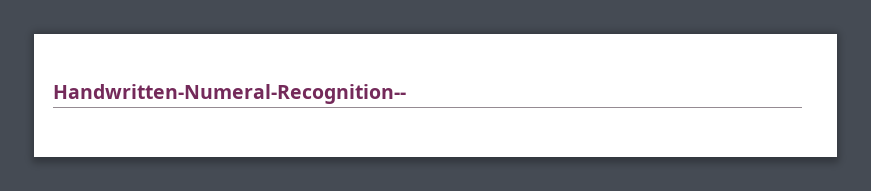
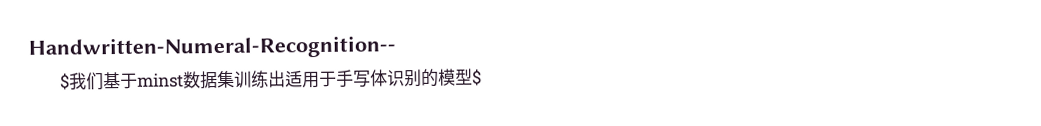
(406, 94) none -> [60,68,483,91] // $我们基于minst数据集训练出适用于手写体识别的模型$

